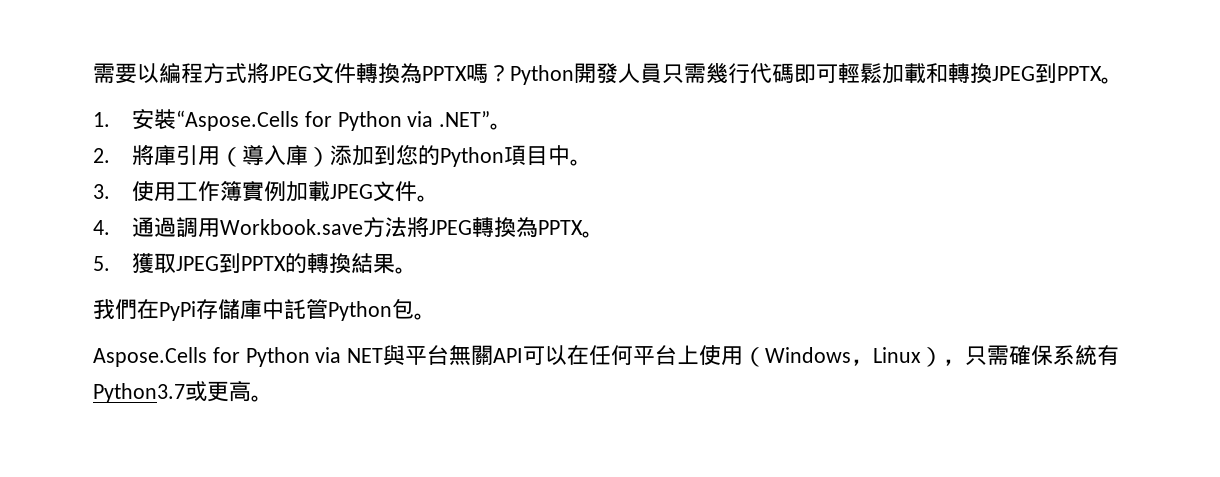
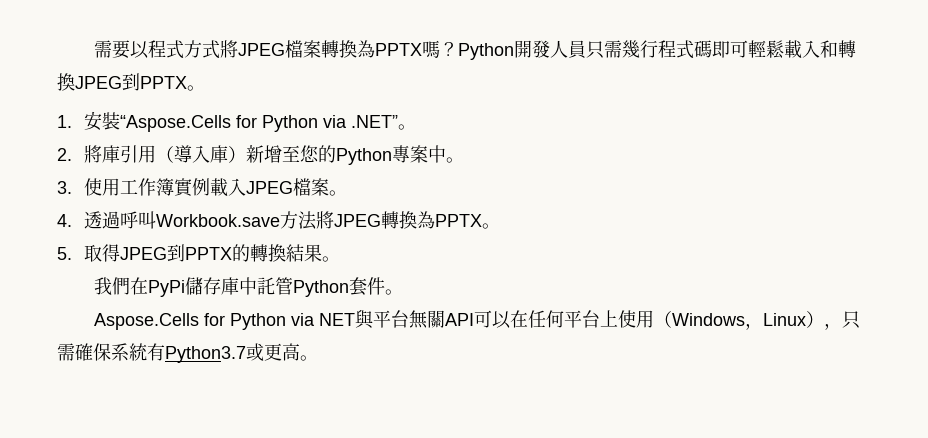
[159,63,203,84] 編程 -> [148,40,185,59] 程式
[312,63,356,84] 文件 -> [285,40,322,58] 檔案
[750,63,772,83] 代 -> [658,40,695,59] 程式
[882,63,926,84] 加載 -> [784,40,821,59] 載入
[329,145,396,166] 添加到 -> [246,145,301,163] 新增至
[503,145,548,166] 項目 -> [392,145,429,163] 專案
[285,181,417,202] 加載JPEG文件 -> [210,178,330,197] 載入JPEG檔案
[131,217,220,237] 通過調用 -> [84,211,157,229] 透過呼叫
[131,253,176,273] 獲取 -> [84,244,121,262] 取得
[196,299,240,319] 存儲 -> [185,277,222,295] 儲存
[392,299,414,319] 包 -> [349,277,386,296] 套件

